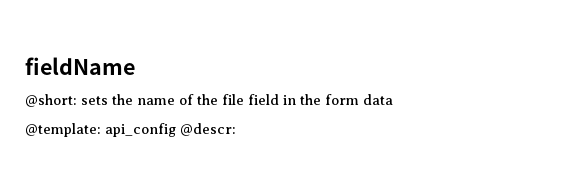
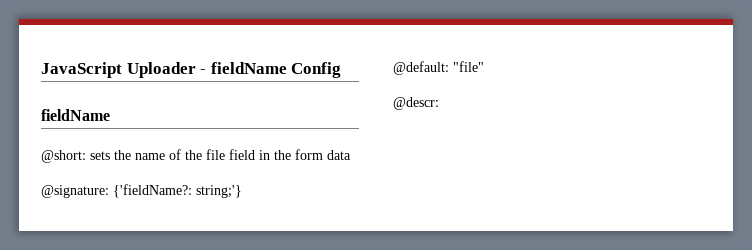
(25, 66) none -> [41,62,342,78] JavaScript Uploader - fieldName Config //
[25,123,176,137] @template: api_config -> [41,184,242,198] [393,61,484,75] @signature: {'fieldName?: string;'} // @default: "file" //

